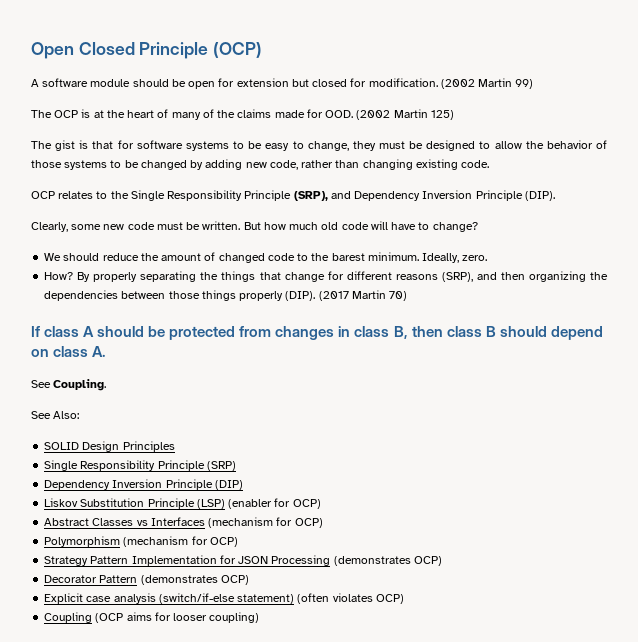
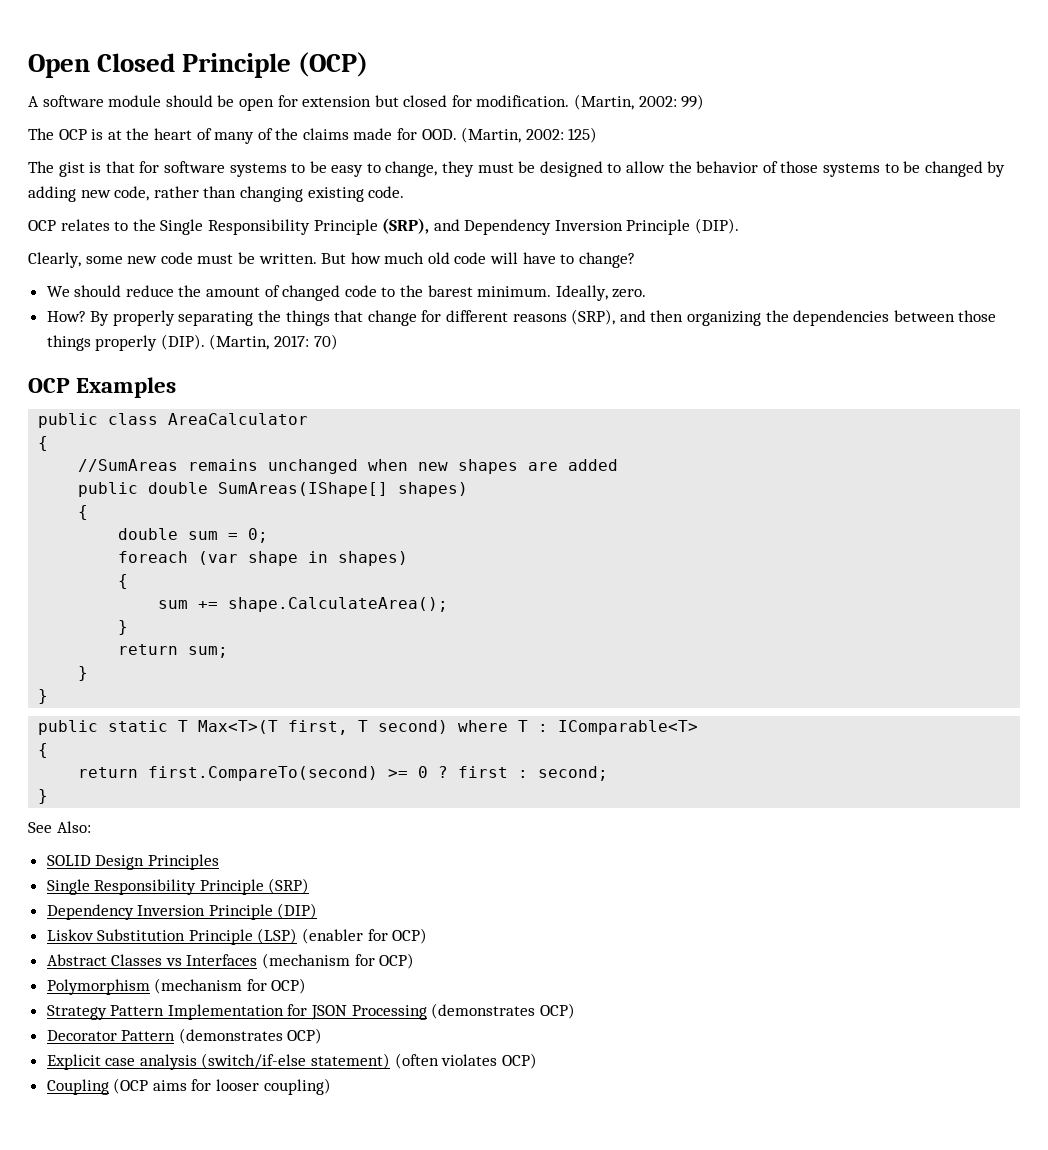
[440,78,513,89] (2002 Martin -> [574,94,677,110] (Martin, 2002:
[356,109,428,120] (2002 Martin -> [461,127,564,143] (Martin, 2002:
[318,290,386,301] (2017 Martin -> [209,334,310,350] (Martin, 2017:
[31,326,603,340] [31,346,107,357] [31,379,107,391] If class A should be protected from changes in class B, then class B should depend on class A. // See Coupling. -> [28,377,177,398] [38,413,309,428] [38,436,49,451] [78,459,619,474] [78,482,469,497] [78,505,89,520] [118,528,269,543] [118,551,409,566] [118,574,129,589] [158,597,449,612] [118,620,129,635] [118,644,229,658] [78,666,89,681] [38,689,49,704] [38,720,699,735] [38,743,49,758] [78,766,609,781] [38,789,49,804] OCP Examples // public class AreaCalculator // { // //SumAreas remains unchanged when new shapes are added // public double SumAreas(IShape[] shapes) // { // double sum = 0; // foreach (var shape in shapes) // { // sum += shape.CalculateArea(); // } // return sum; // } // } // public static T Max<T>(T first, T second) where T : IComparable<T> // { // return first.CompareTo(second) >= 0 ? first : second; // }

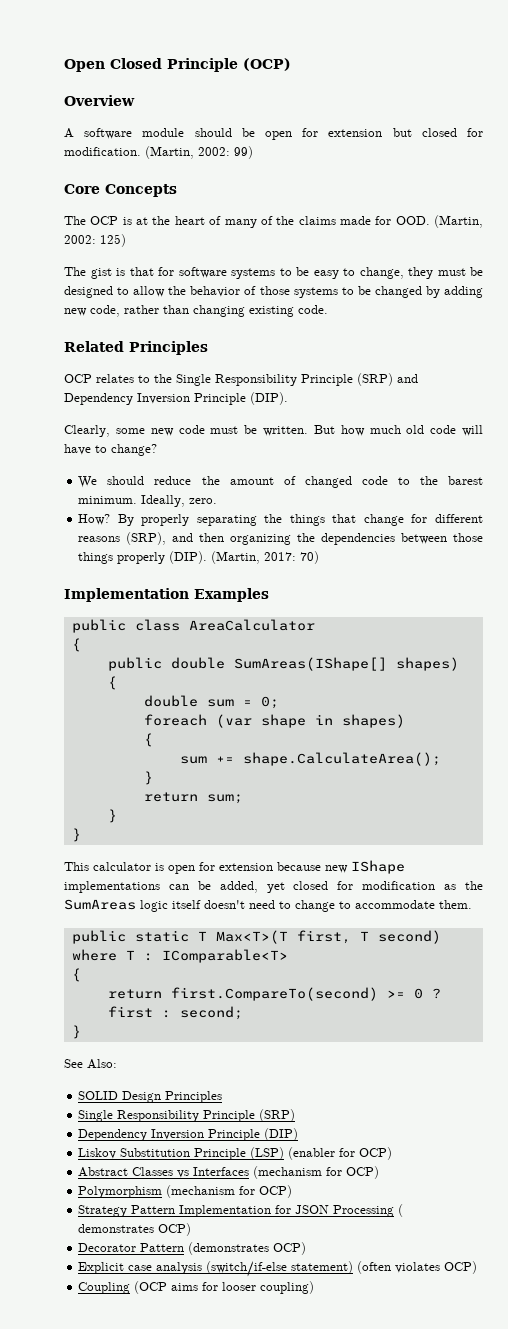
(369, 64) none -> [64,95,135,106] // Overview
(705, 102) none -> [64,184,177,197] // Core Concepts
(405, 192) none -> [64,341,208,355] // Related Principles
[382,218,430,234] (SRP), -> [357,373,393,386] (SRP)
[28,378,70,393] OCP -> [64,588,189,602] Implementation
[78,459,619,474] // //SumAreas remains unchanged when new shapes are added -> (81, 645) none
(49, 696) none -> [64,860,405,874] [64,881,484,893] [64,899,472,912] // This calculator is open for extension because new IShape implementations can be added, yet closed for modification as the SumAreas logic itself doesn't need to change to accommodate them.
[431,1003,536,1019] (demonstrates -> [398,1204,404,1217] [78,1224,155,1233] ( demonstrates

